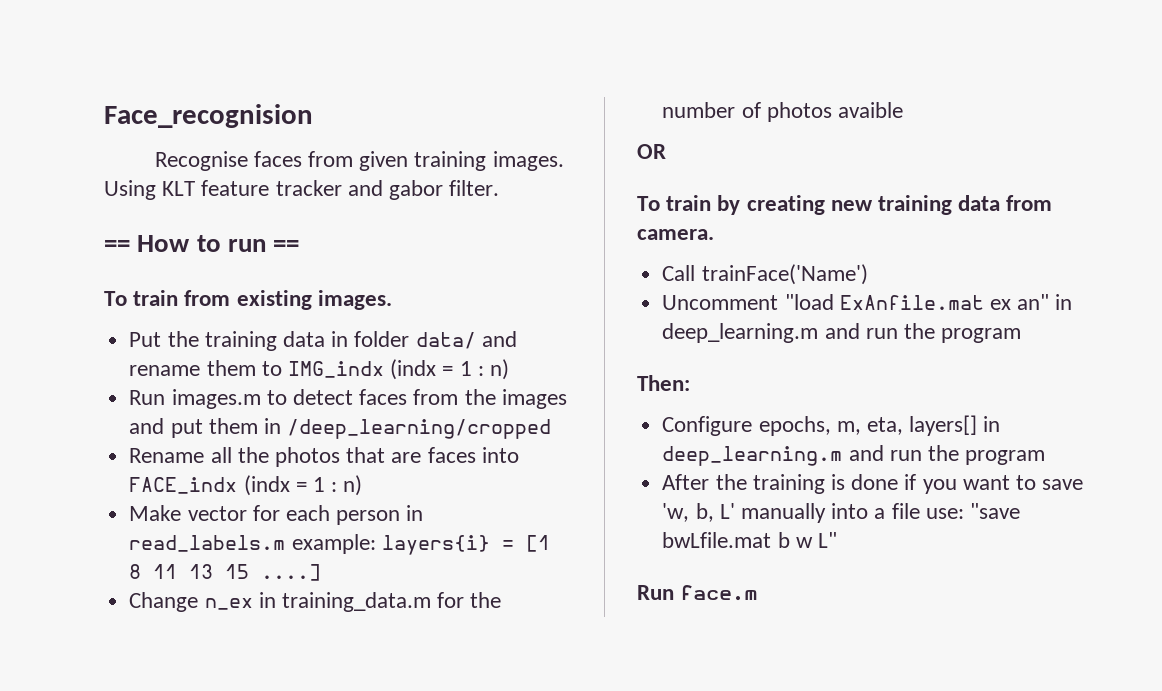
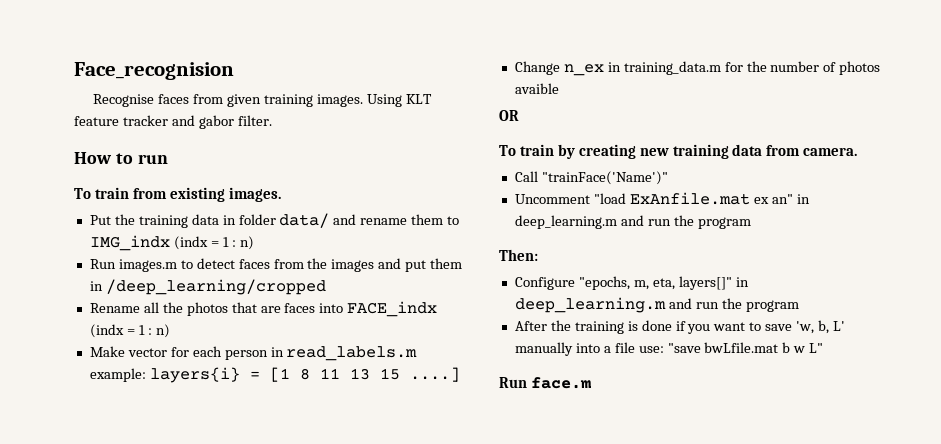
[104,240,130,252] == -> (272, 120) none
[273,240,300,252] == -> (168, 159) none
[701,264,868,285] trainFace('Name') -> [541,171,668,185] "trainFace('Name')"
[758,416,831,436] epochs, -> [578,276,630,290] "epochs,
[909,415,978,436] layers[] -> [678,276,732,290] layers[]"

